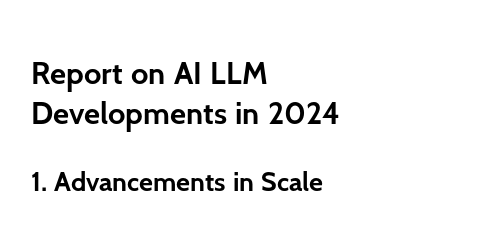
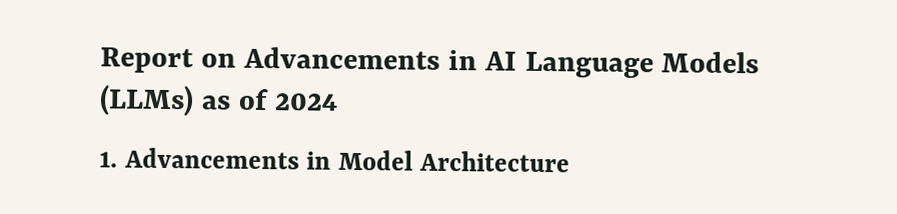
[173,62,269,84] [31,101,260,132] AI LLM Developments in -> [242,46,760,79] [99,84,269,117] Advancements in AI Language Models (LLMs) as of
[260,171,323,191] Scale -> [338,149,570,173] Model Architecture

